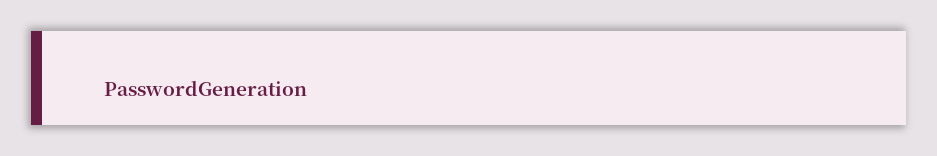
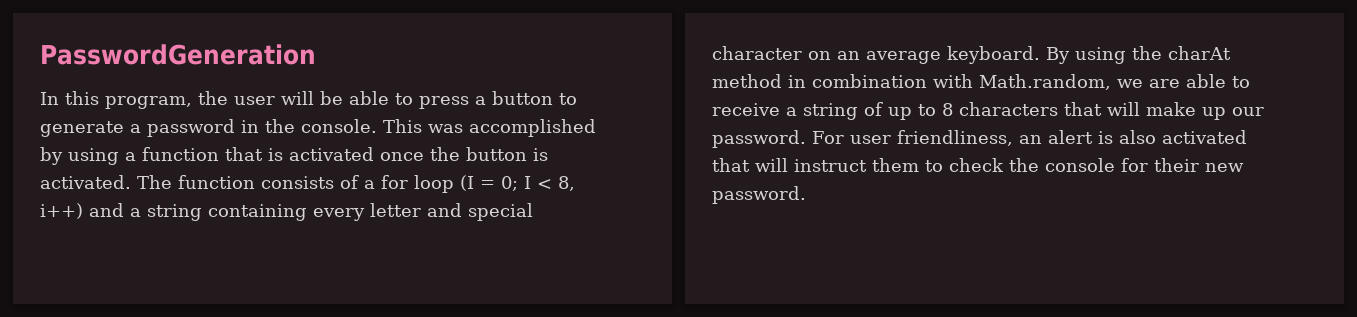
(307, 88) none -> [40,91,577,109] [40,119,596,137] [40,147,548,165] [40,175,575,193] [40,203,533,221] [712,46,1231,64] [712,74,1250,90] [712,102,1264,120] [712,130,1247,148] [712,158,1244,172] [712,186,806,204] // In this program, the user will be able to press a button to generate a password in the console. This was accomplished by using a function that is activated once the button is activated. The function consists of a for loop (I = 0; I < 8, i++) and a string containing every letter and special character on an average keyboard. By using the charAt method in combination with Math.random, we are able to receive a string of up to 8 characters that will make up our password. For user friendliness, an alert is also activated that will instruct them to check the console for their new password.

